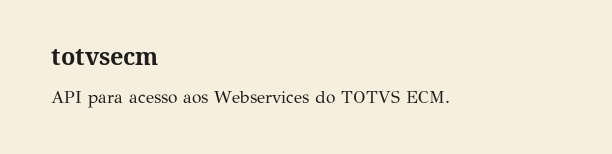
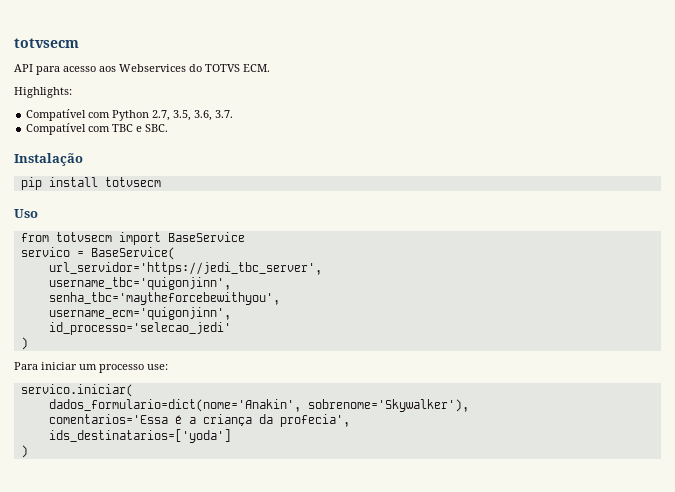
(450, 97) none -> [14,87,72,98] [26,109,234,121] [26,123,169,135] [14,153,83,166] [20,177,161,190] [14,209,38,218] [20,232,245,245] [20,247,175,260] [48,262,322,275] [48,277,231,290] [48,292,280,305] [48,307,231,320] [48,322,231,335] [20,337,28,350] [14,362,168,373] [20,384,133,397] [48,399,469,412] [48,414,350,427] [48,429,231,443] [20,445,28,458] // Highlights: // Compatível com Python 2.7, 3.5, 3.6, 3.7. // Compatível com TBC e SBC. // Instalação // pip install totvsecm // Uso // from totvsecm import BaseService // servico = BaseService( // url_servidor='https://jedi_tbc_server', // username_tbc='quigonjinn', // senha_tbc='maytheforcebewithyou', // username_ecm='quigonjinn', // id_processo='selecao_jedi' // ) // Para iniciar um processo use: // servico.iniciar( // dados_formulario=dict(nome='Anakin', sobrenome='Skywalker'), // comentarios='Essa é a criança da profecia', // ids_destinatarios=['yoda'] // )

